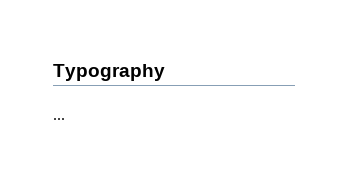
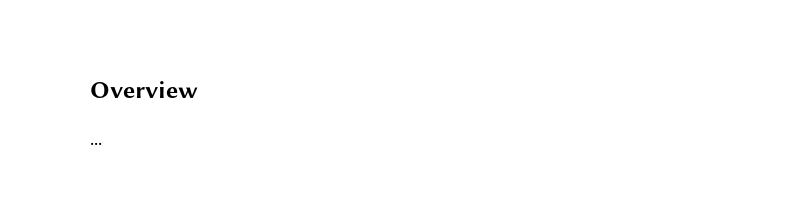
[53,64,165,81] Typography -> [90,81,198,98] Overview

